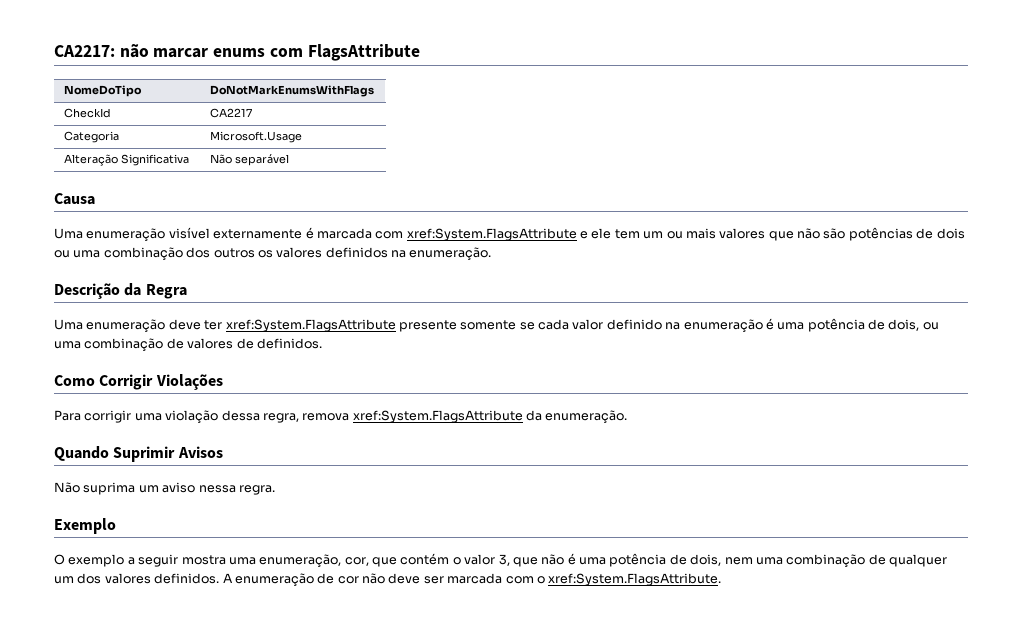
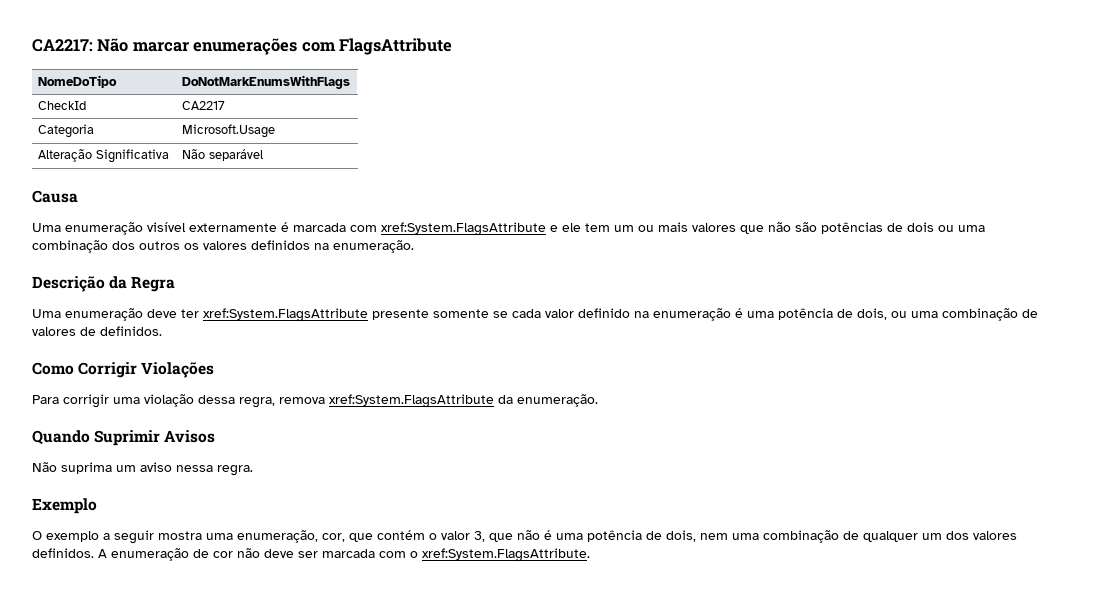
[119,44,266,58] não marcar enums -> [97,38,298,55] Não marcar enumerações

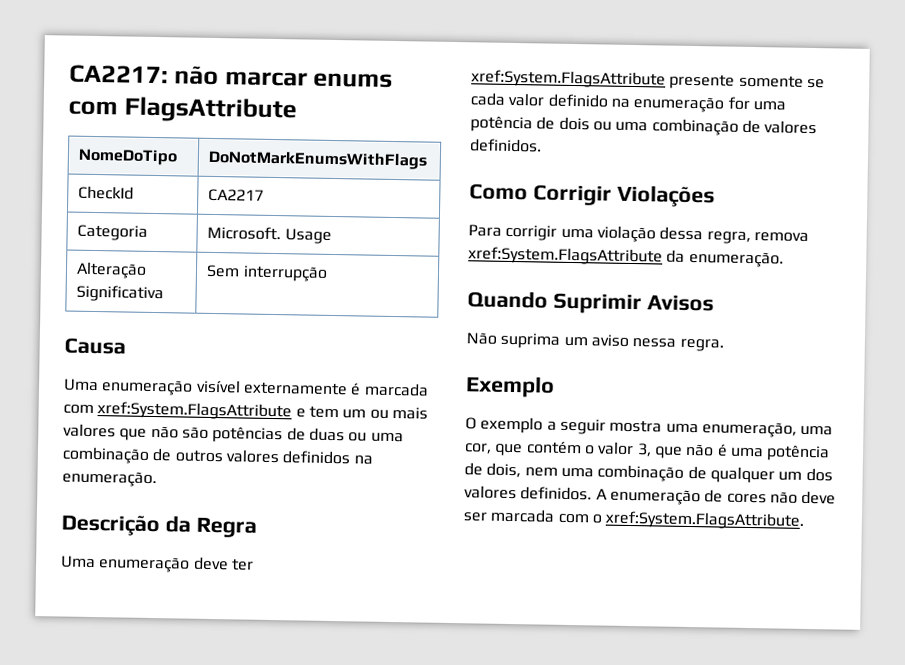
[97,38,298,55] Não marcar enumerações -> [173,65,394,88] não marcar enums
[182,124,276,138] Microsoft.Usage -> [207,225,332,244] Microsoft. Usage
[182,149,264,161] Não separável -> [206,264,328,282] Sem interrupção
[562,223,581,232] ele -> (306, 413) none
[907,222,985,232] [32,240,199,253] dois ou uma combinação dos outros os -> [308,427,404,443] [62,446,223,464] duas ou uma combinação de outros
[735,308,887,320] é uma potência de dois, -> [727,96,786,111] [470,116,590,133] for uma potência de dois
[80,327,96,336] de -> (818, 127) none
(318, 536) none -> [800,425,834,436] uma
[213,551,233,558] cor -> [726,493,767,504] cores

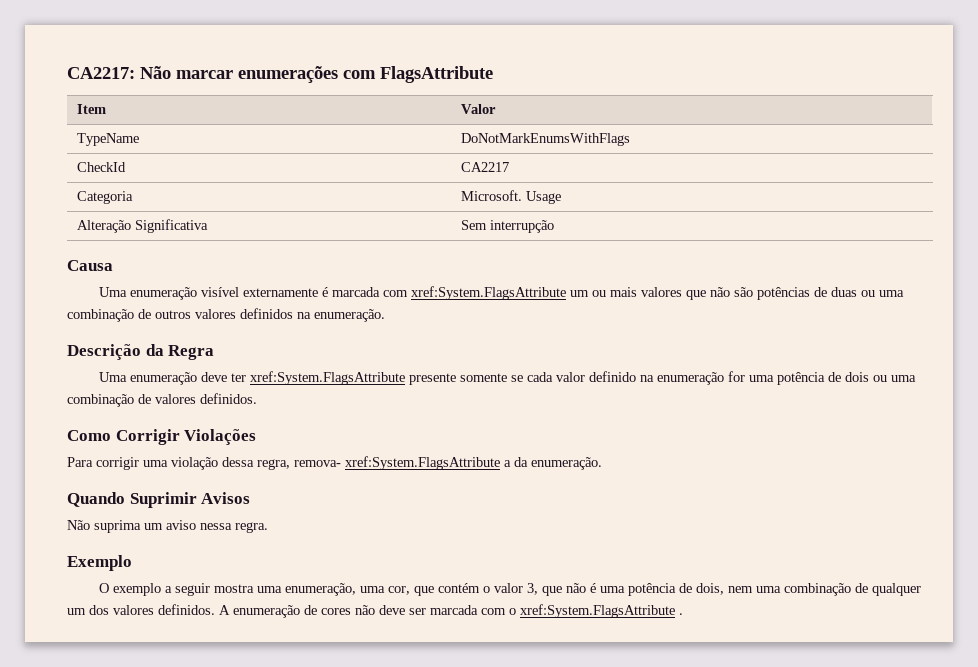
[173,65,394,88] não marcar enums -> [140,66,338,83] Não marcar enumerações
[78,148,179,166] NomeDoTipo -> [77,104,107,114] [461,104,497,114] [77,133,140,146] Item | Valor // TypeName
[295,405,339,419] e tem -> (567, 293) none
[753,232,809,242] [468,246,663,266] remova xref:System.FlagsAttribute -> [294,456,511,470] remova- xref:System.FlagsAttribute a
[605,510,806,530] xref:System.FlagsAttribute. -> [520,604,683,618] xref:System.FlagsAttribute .

